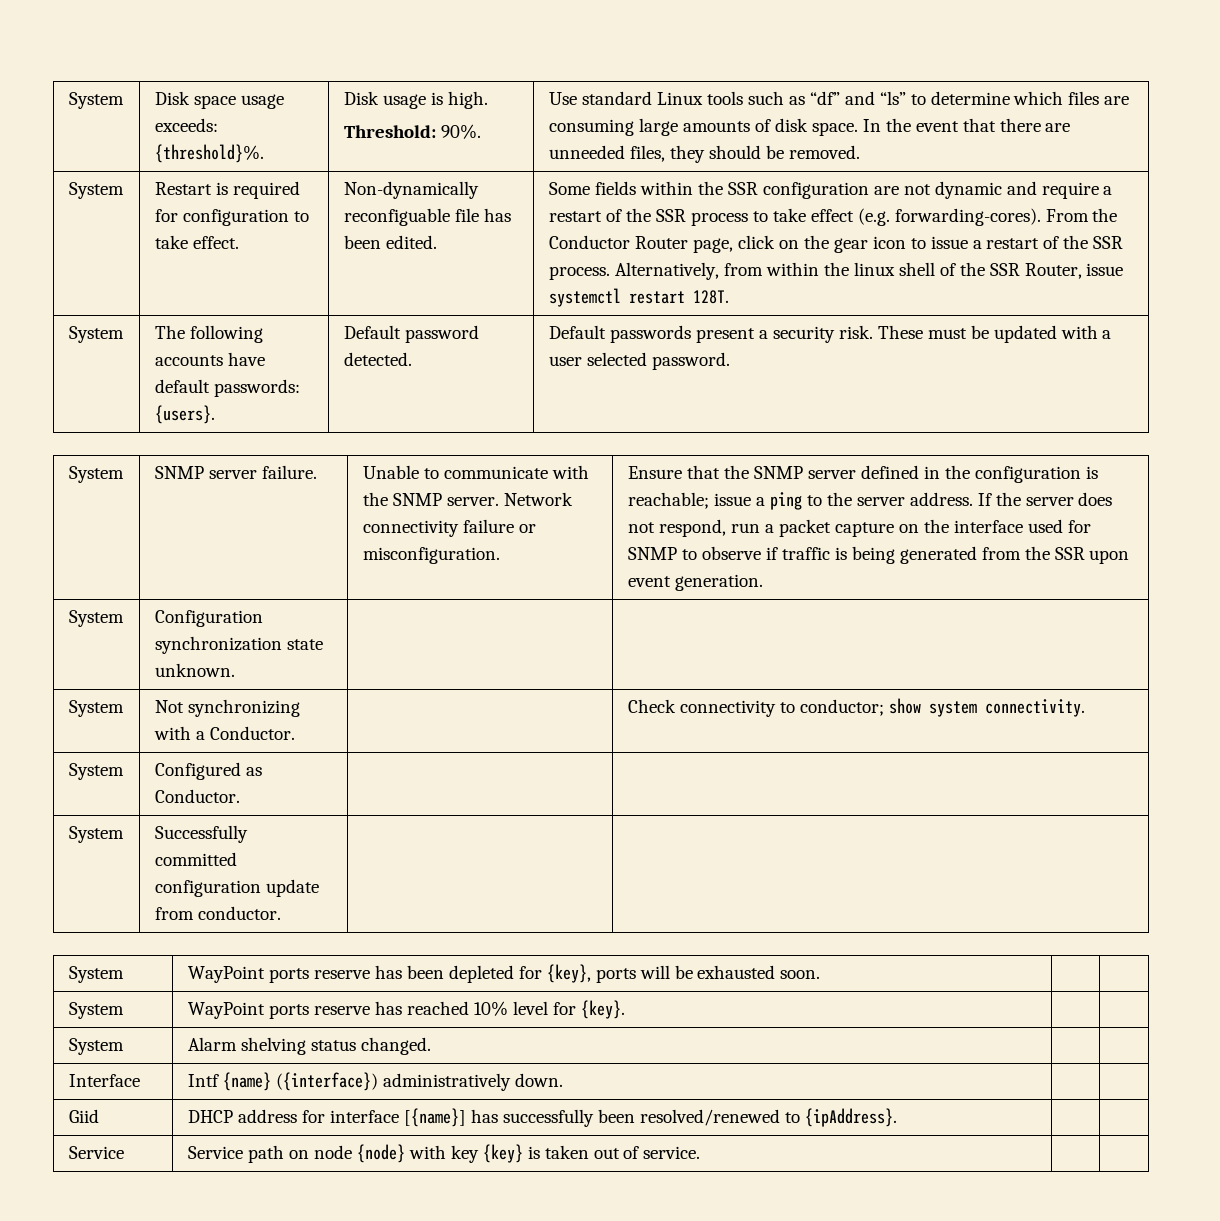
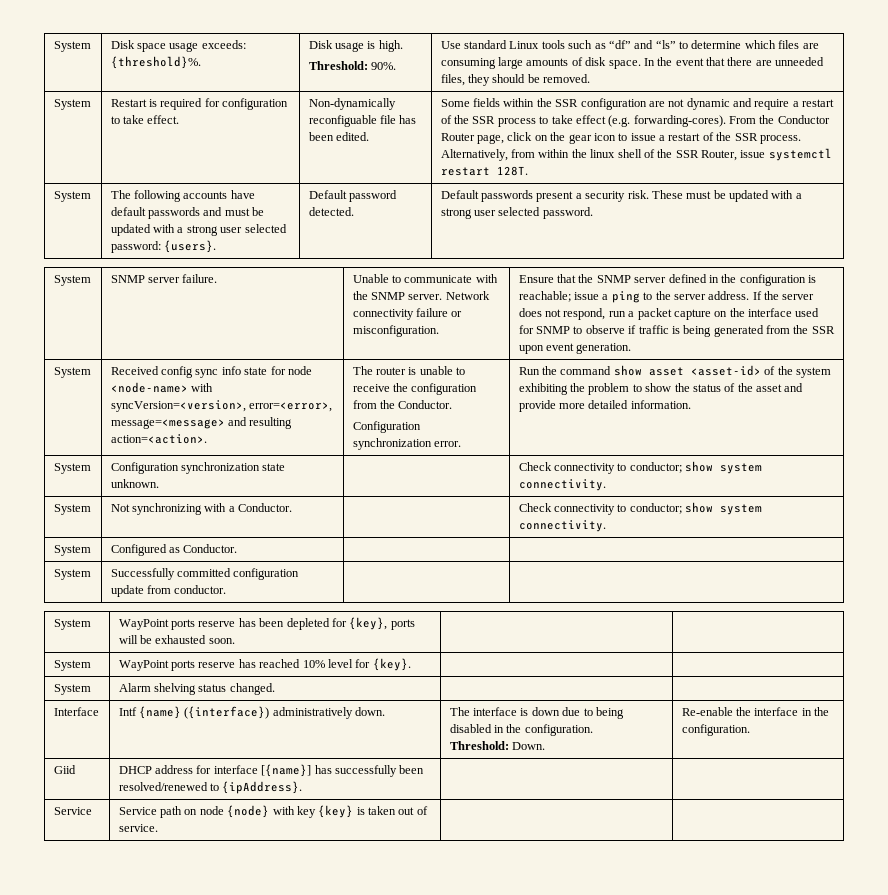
[213,379,300,397] passwords: -> [148,207,265,219] [110,224,287,236] [110,241,161,253] passwords and must be updated with a strong user selected password:
(1112, 334) none -> [440,208,472,219] strong
(763, 582) none -> [53,367,91,378] [110,366,312,378] [110,382,214,393] [110,400,333,412] [110,417,293,429] [110,434,207,444] [352,366,466,375] [352,383,478,395] [352,400,453,409] [352,421,421,433] [352,438,462,450] [518,365,831,378] [518,383,804,395] [518,400,691,412] // System | Received config sync info state for node <node-name> with syncVersion=<version>, error=<error>, message=<message> and resulting action=<action>. | The router is unable to receive the configuration from the Conductor. // Configuration synchronization error. | Run the command show asset <asset-id> of the system exhibiting the problem to show the status of the asset and provide more detailed information.
(235, 670) none -> [518,461,763,474] [518,479,606,491] Check connectivity to conductor; show system connectivity.
(563, 1080) | -> [449,707,624,719] [449,724,593,736] [449,741,546,750] [681,707,830,716] [681,724,750,736] The interface is down due to being disabled in the configuration. // Threshold: Down. | Re-enable the interface in the configuration.

